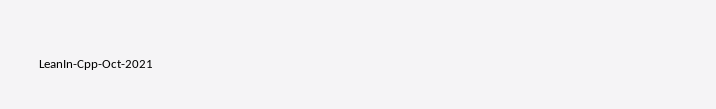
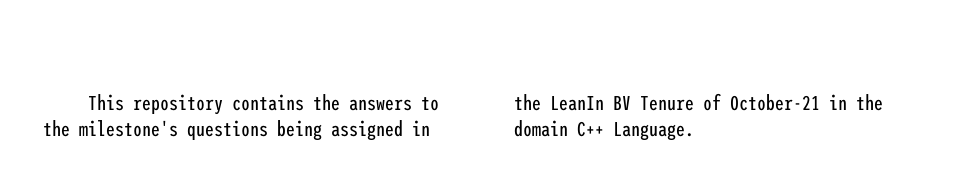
[39,60,153,70] LeanIn-Cpp-Oct-2021 -> [87,94,439,115] [43,120,430,141] [514,93,883,111] [514,120,694,141] This repository contains the answers to the milestone's questions being assigned in the LeanIn BV Tenure of October-21 in the domain C++ Language.

